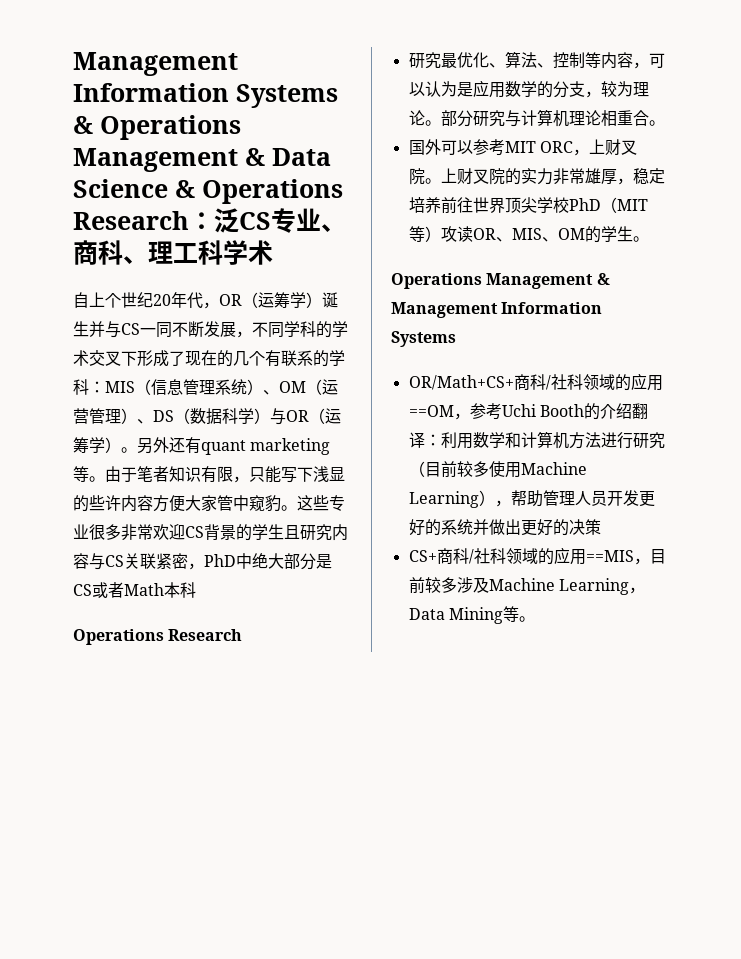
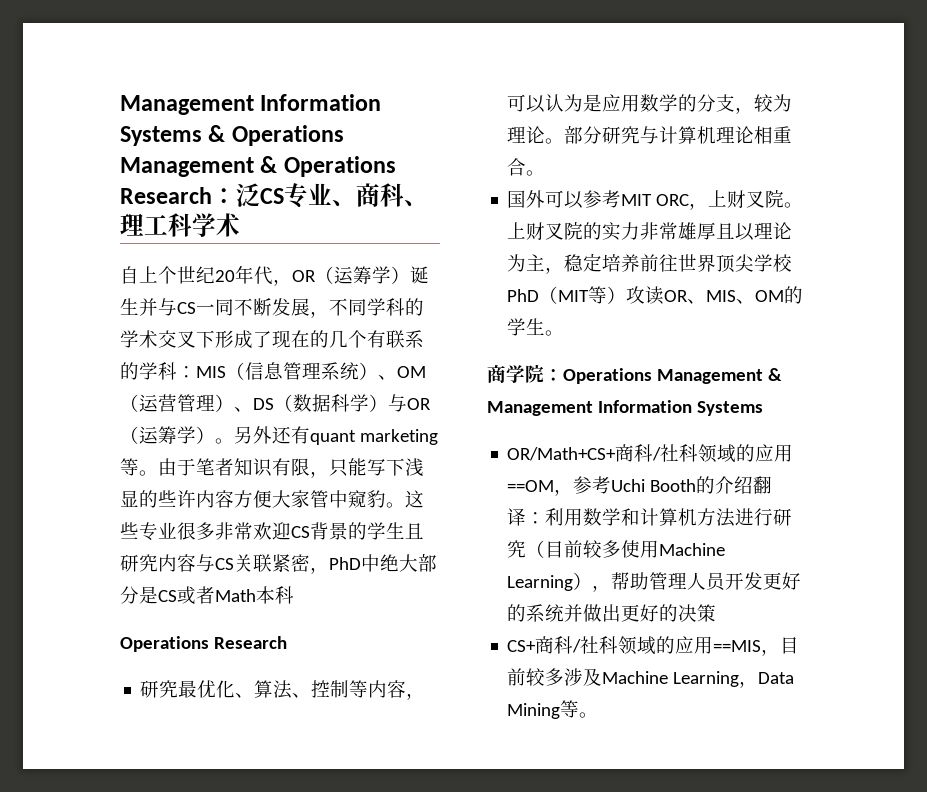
[272,148,331,166] [73,179,195,198] Data Science & -> (278, 164) none
(617, 176) none -> [716,222,793,241] [507,254,546,272] 且以理论为主
(649, 239) none -> [487,364,563,383] 商学院：

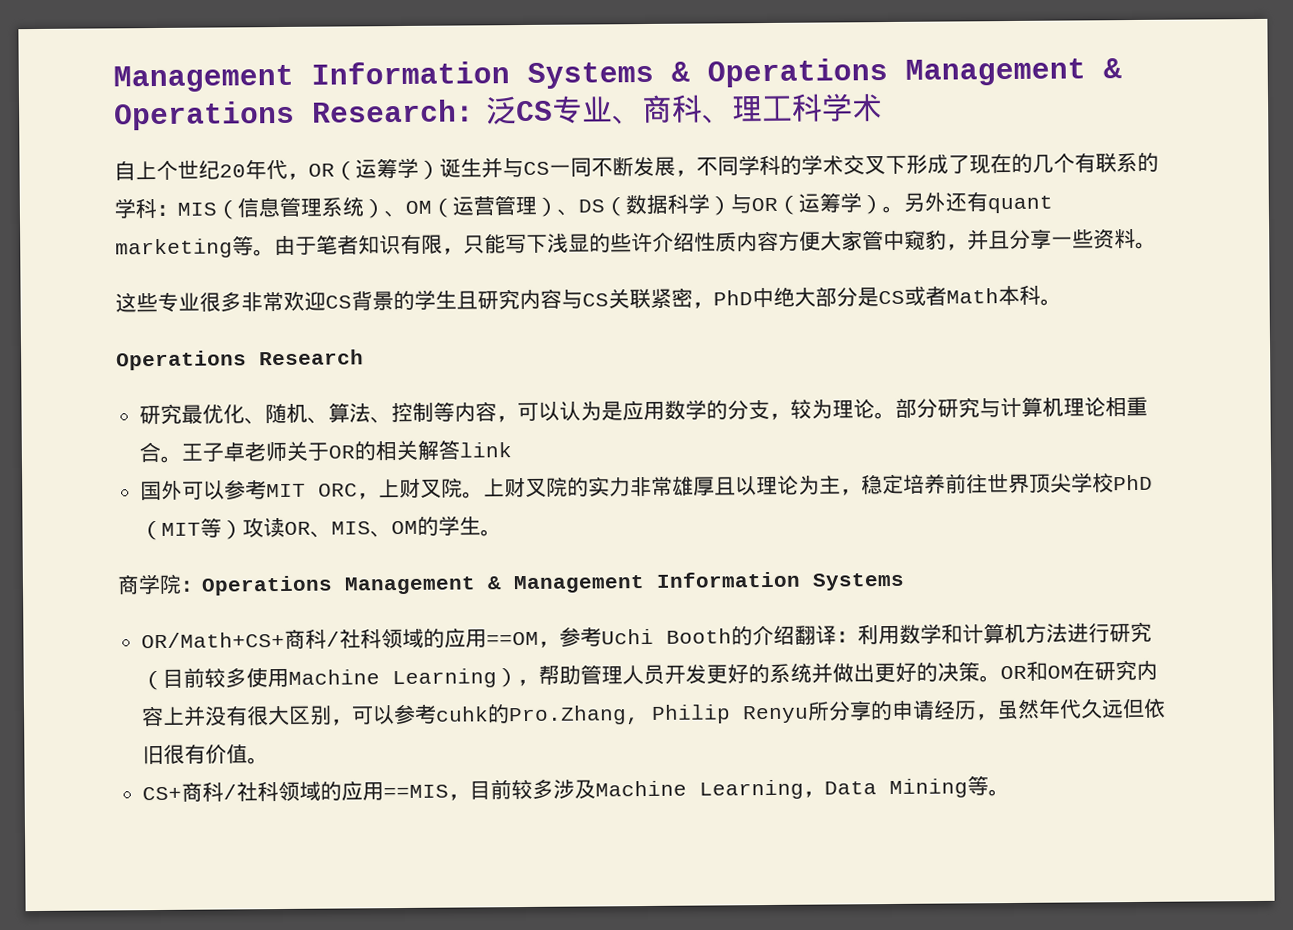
(196, 499) none -> [652,232,737,253] 介绍性质
[386,502,405,508] 。 -> [946,228,1157,251] ，并且分享一些资料。 //
(294, 595) none -> [1040,298,1062,306] 。
(255, 695) none -> [265,403,330,424] 随机、
(546, 173) none -> [181,439,513,462] 王子卓老师关于OR的相关解答link
(717, 613) none -> [979,659,1159,683] [141,698,1167,727] [142,743,270,765] 。OR和OM在研究内容上并没有很大区别，可以参考cuhk的Pro.Zhang, Philip Renyu所分享的申请经历，虽然年代久远但依旧很有价值。

